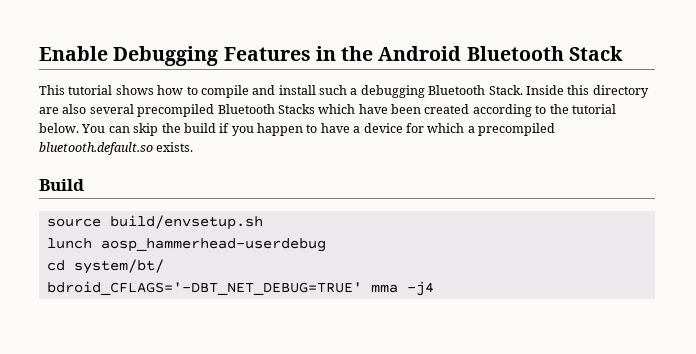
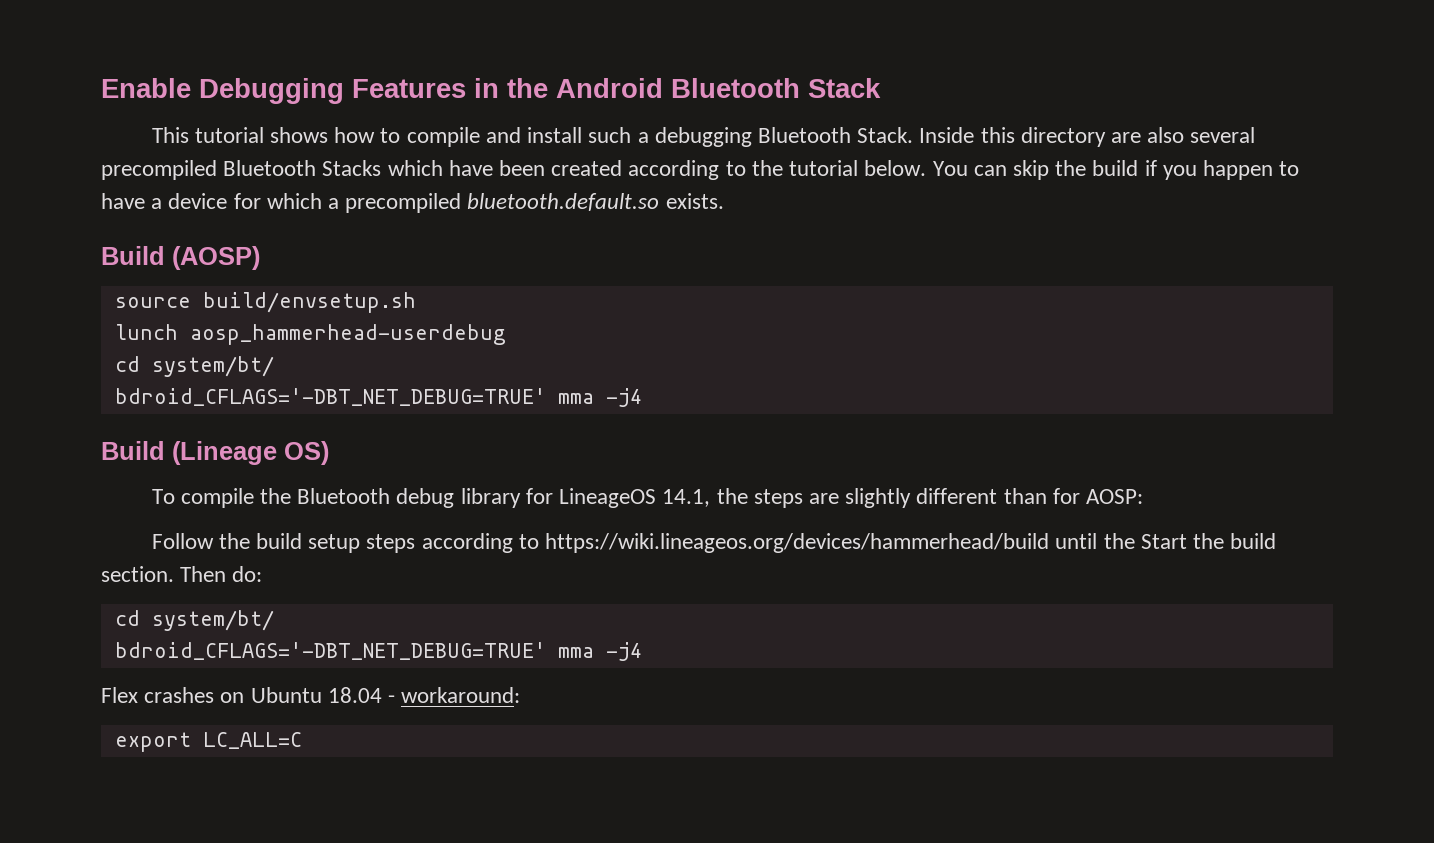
(84, 185) none -> [172,246,260,270] (AOSP)
(434, 288) none -> [101,441,329,465] [151,488,1143,508] [151,533,1277,553] [101,566,263,582] [114,610,274,631] [114,642,642,661] [101,687,521,703] [114,732,302,752] // Build (Lineage OS) // To compile the Bluetooth debug library for LineageOS 14.1, the steps are slightly different than for AOSP: // Follow the build setup steps according to https://wiki.lineageos.org/devices/hammerhead/build until the Start the build section. Then do: // cd system/bt/ // bdroid_CFLAGS='-DBT_NET_DEBUG=TRUE' mma -j4 // Flex crashes on Ubuntu 18.04 - workaround: // export LC_ALL=C

